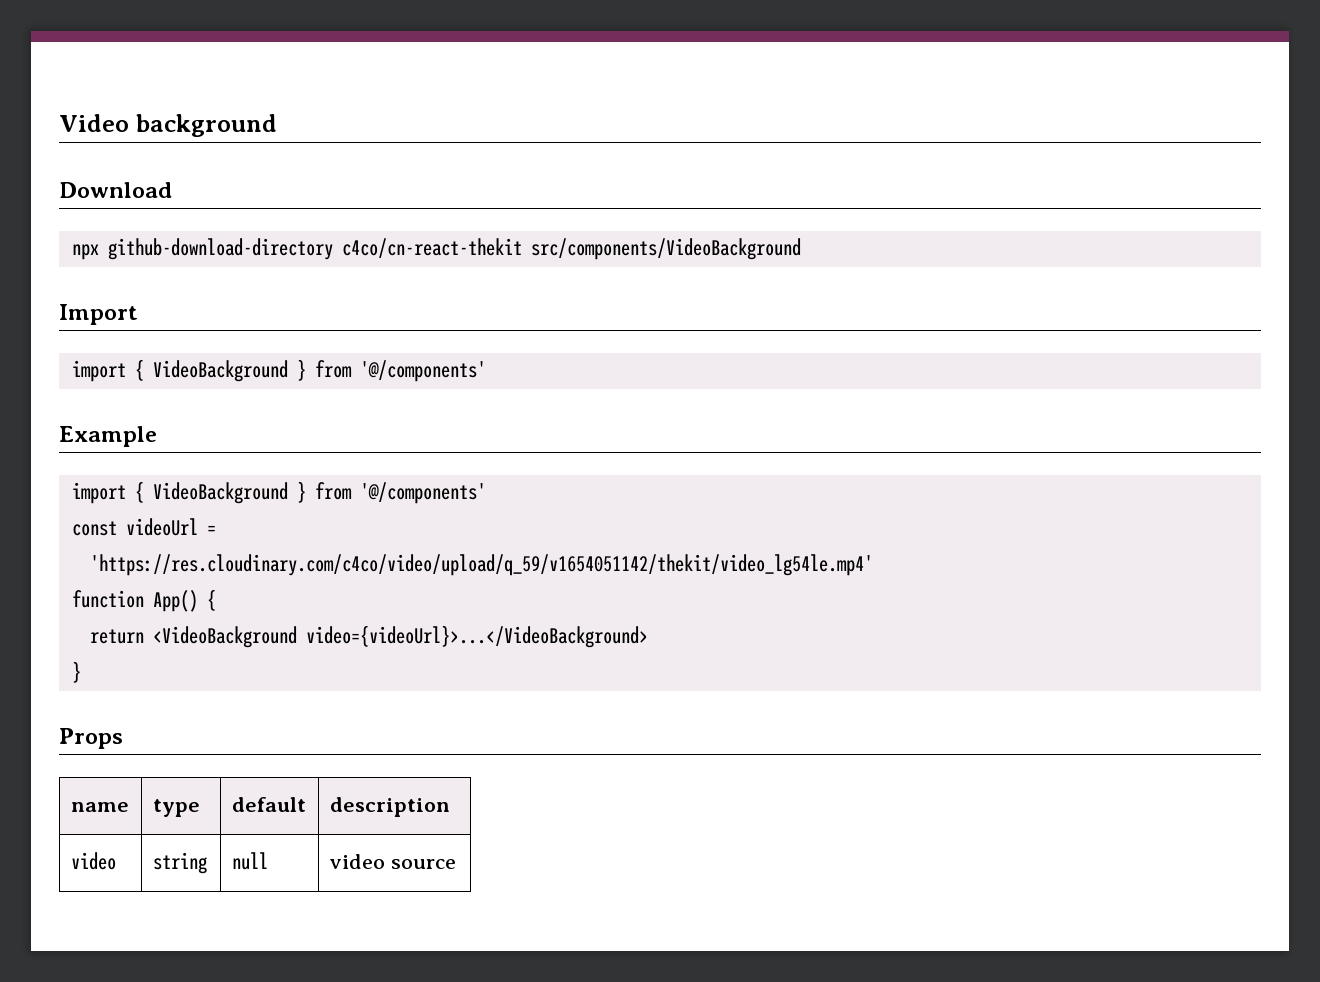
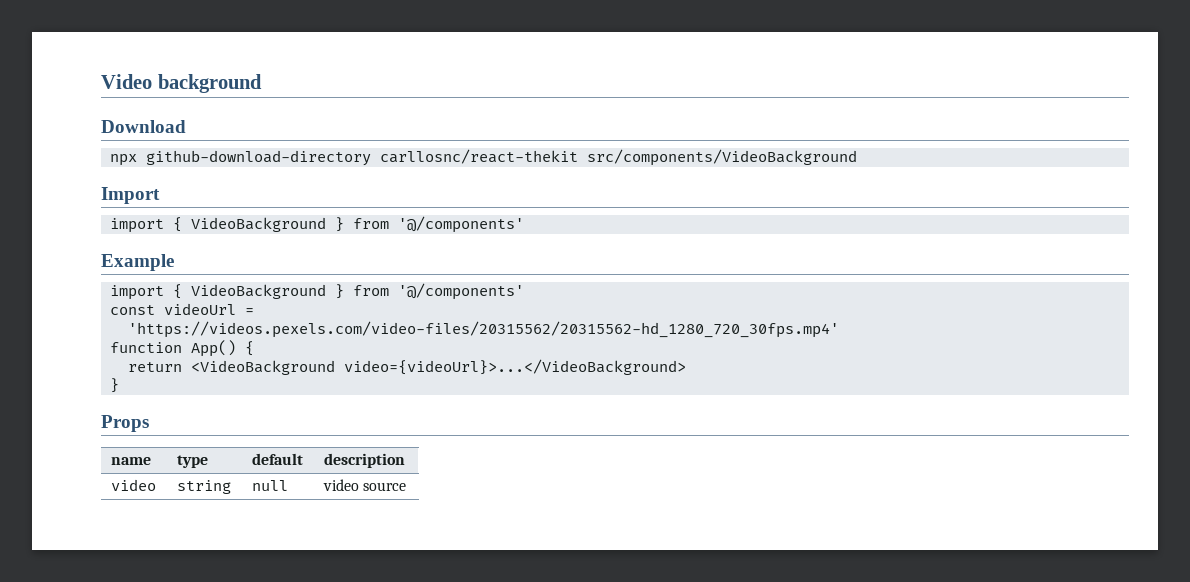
[341,238,522,258] c4co/cn-react-thekit -> [380,149,579,164] carllosnc/react-thekit
[89,554,873,576] 'https://res.cloudinary.com/c4co/video/upload/q_59/v1654051142/thekit/video_lg54le.mp4' -> [128,321,840,338] 'https://videos.pexels.com/video-files/20315562/20315562-hd_1280_720_30fps.mp4'

